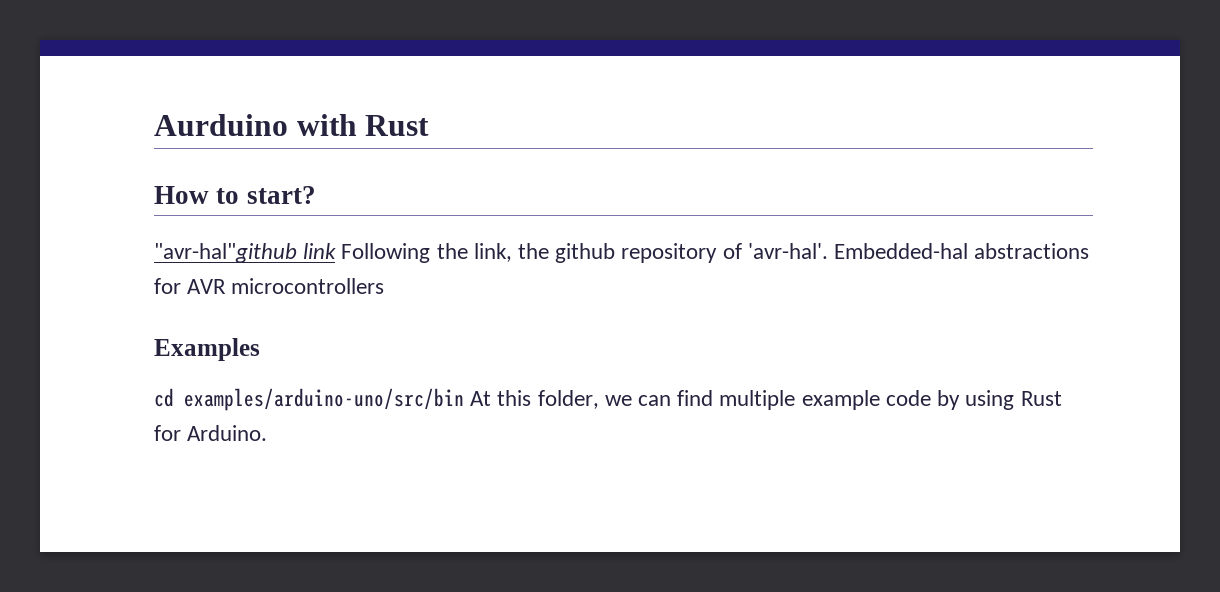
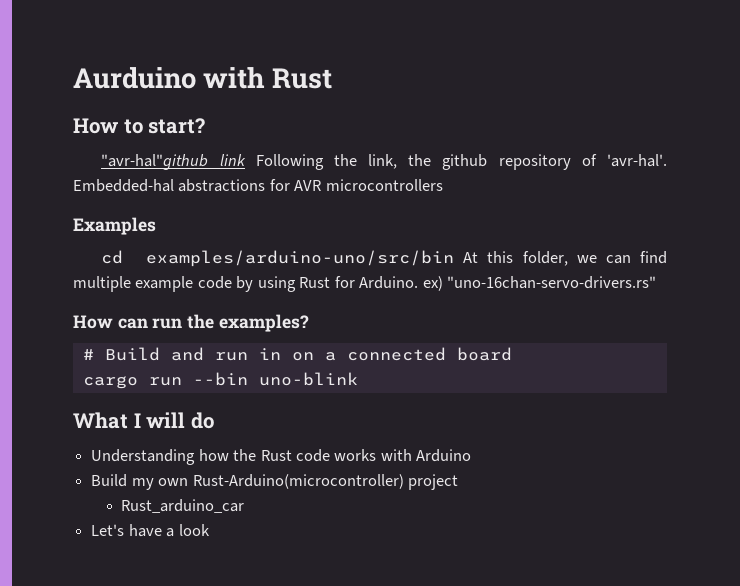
(268, 433) none -> [422,276,657,291] [73,314,309,332] [82,347,512,361] [82,372,358,389] [73,412,214,429] [91,449,472,465] [91,474,458,490] [121,499,245,513] [91,524,210,537] ex) "uno-16chan-servo-drivers.rs" // How can run the examples? // # Build and run in on a connected board // cargo run --bin uno-blink // What I will do // Understanding how the Rust code works with Arduino // Build my own Rust-Arduino(microcontroller) project // Rust_arduino_car // Let's have a look

